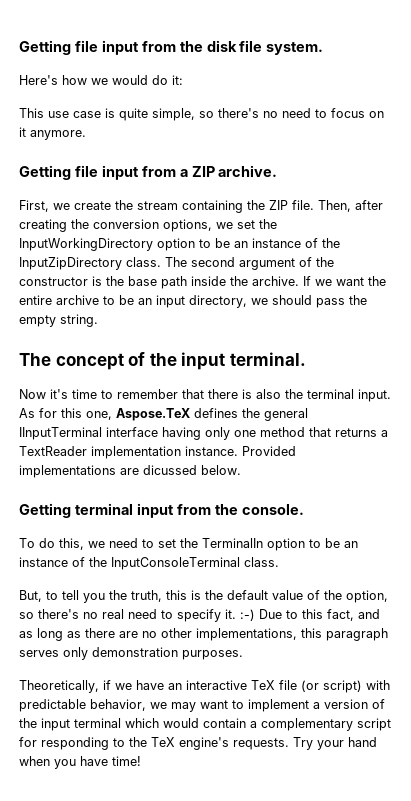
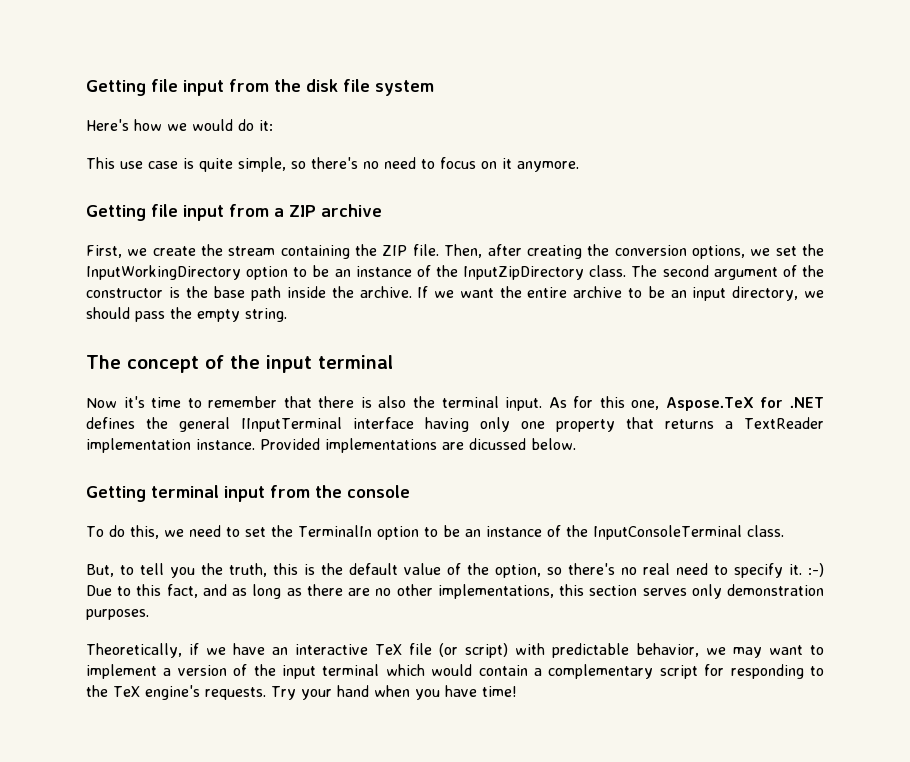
[266,42,324,55] system. -> [375,80,434,96] system
[218,165,278,177] archive. -> [321,204,382,217] archive
[229,352,306,366] terminal. -> [318,355,393,369] terminal
(190, 414) none -> [760,397,824,408] for .NET
[260,427,305,437] method -> [556,419,616,432] property
[241,504,304,515] console. -> [347,485,410,498] console
[326,628,388,641] paragraph -> [589,585,638,596] section

